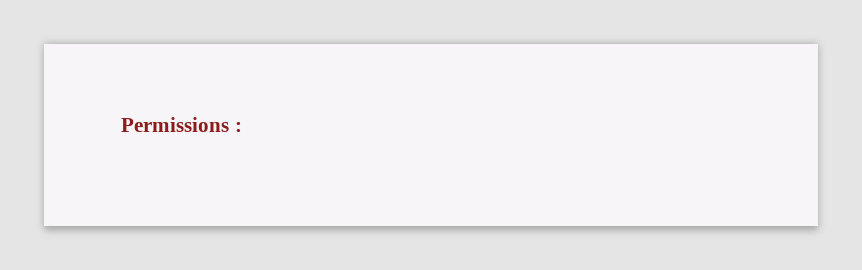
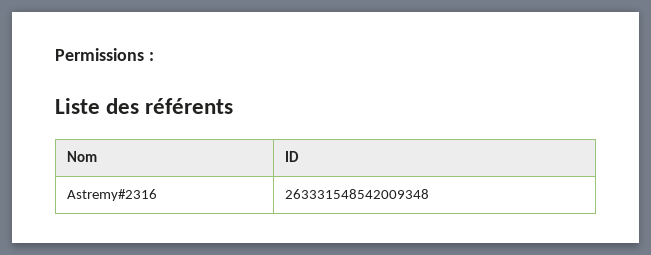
(242, 127) none -> [55,98,234,114] [66,151,97,162] [284,151,299,162] [66,189,157,201] [284,189,429,199] // Liste des référents // Nom | ID // Astremy#2316 | 263331548542009348

